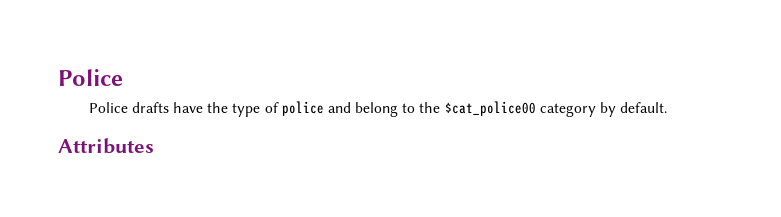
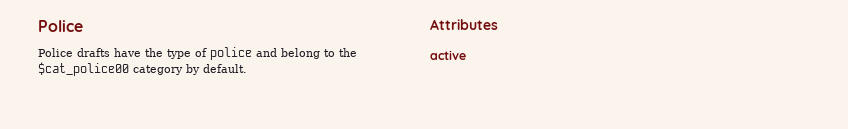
(154, 146) none -> [430,50,466,60] // active

